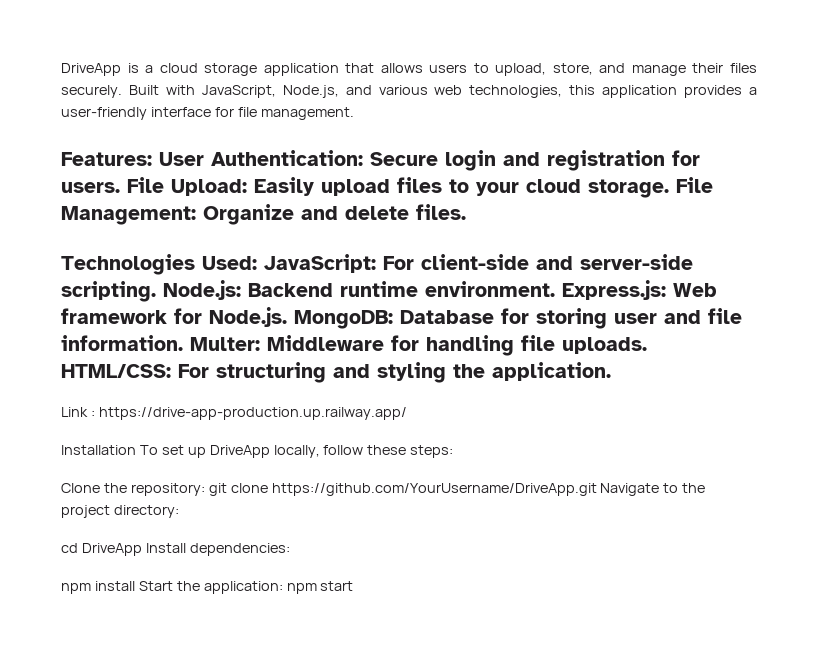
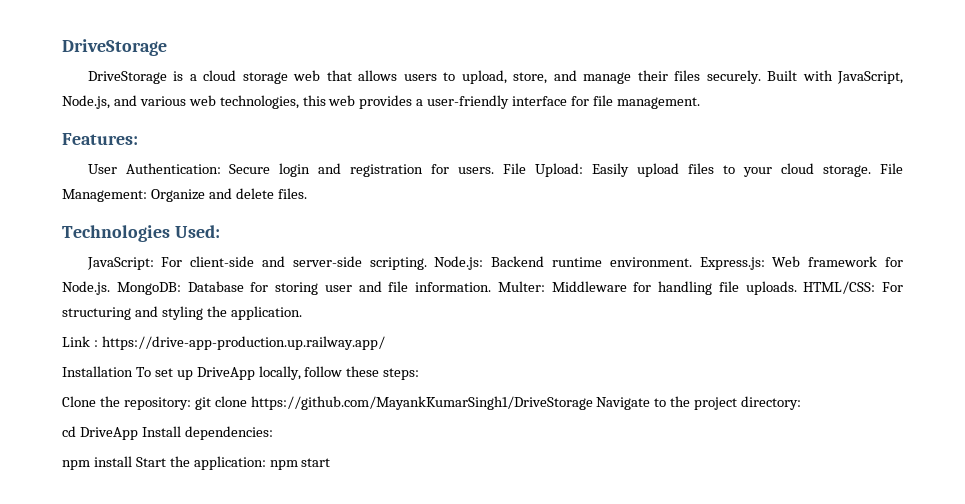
[61,63,121,76] DriveApp -> [62,39,167,56] [87,71,167,84] DriveStorage // DriveStorage
[263,63,339,76] application -> [293,70,321,81] web
[602,85,678,98] application -> [328,95,356,106] web
(152, 159) none -> (138, 139) //
(257, 263) none -> (220, 231) //
[271,483,597,496] https://github.com/YourUsername/DriveApp.git -> [250,396,593,410] https://github.com/MayankKumarSingh1/DriveStorage

